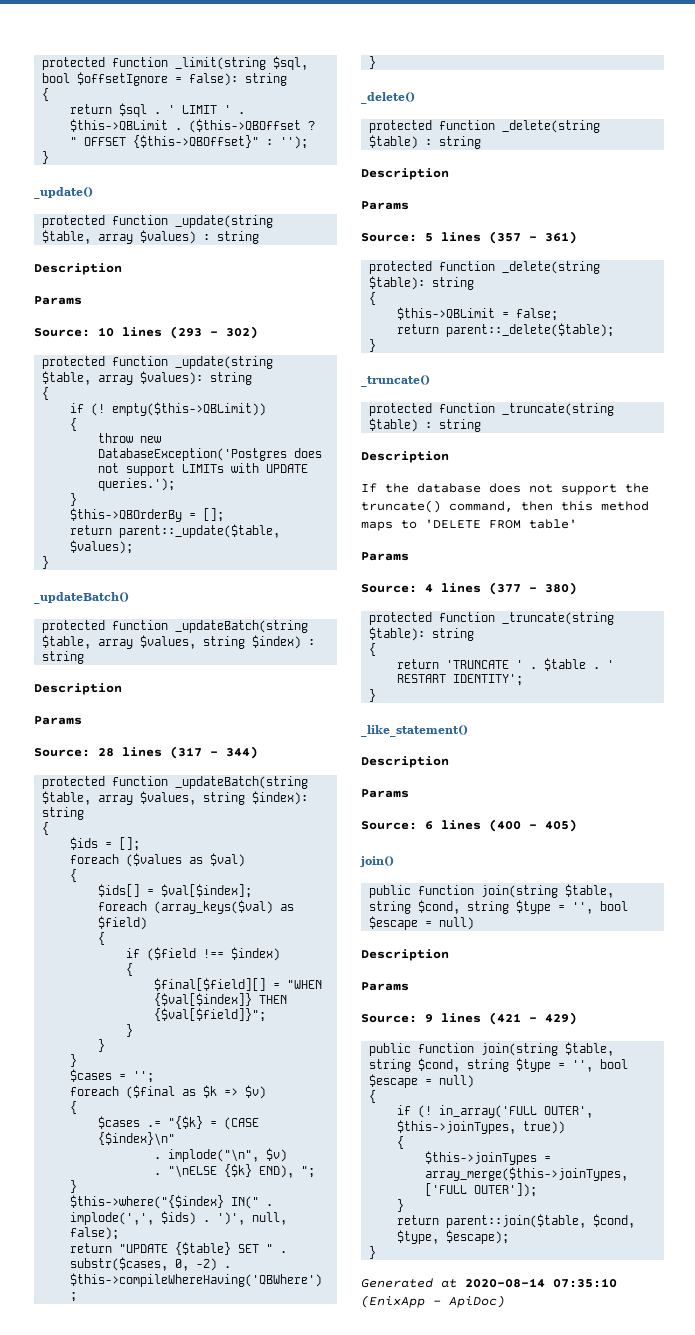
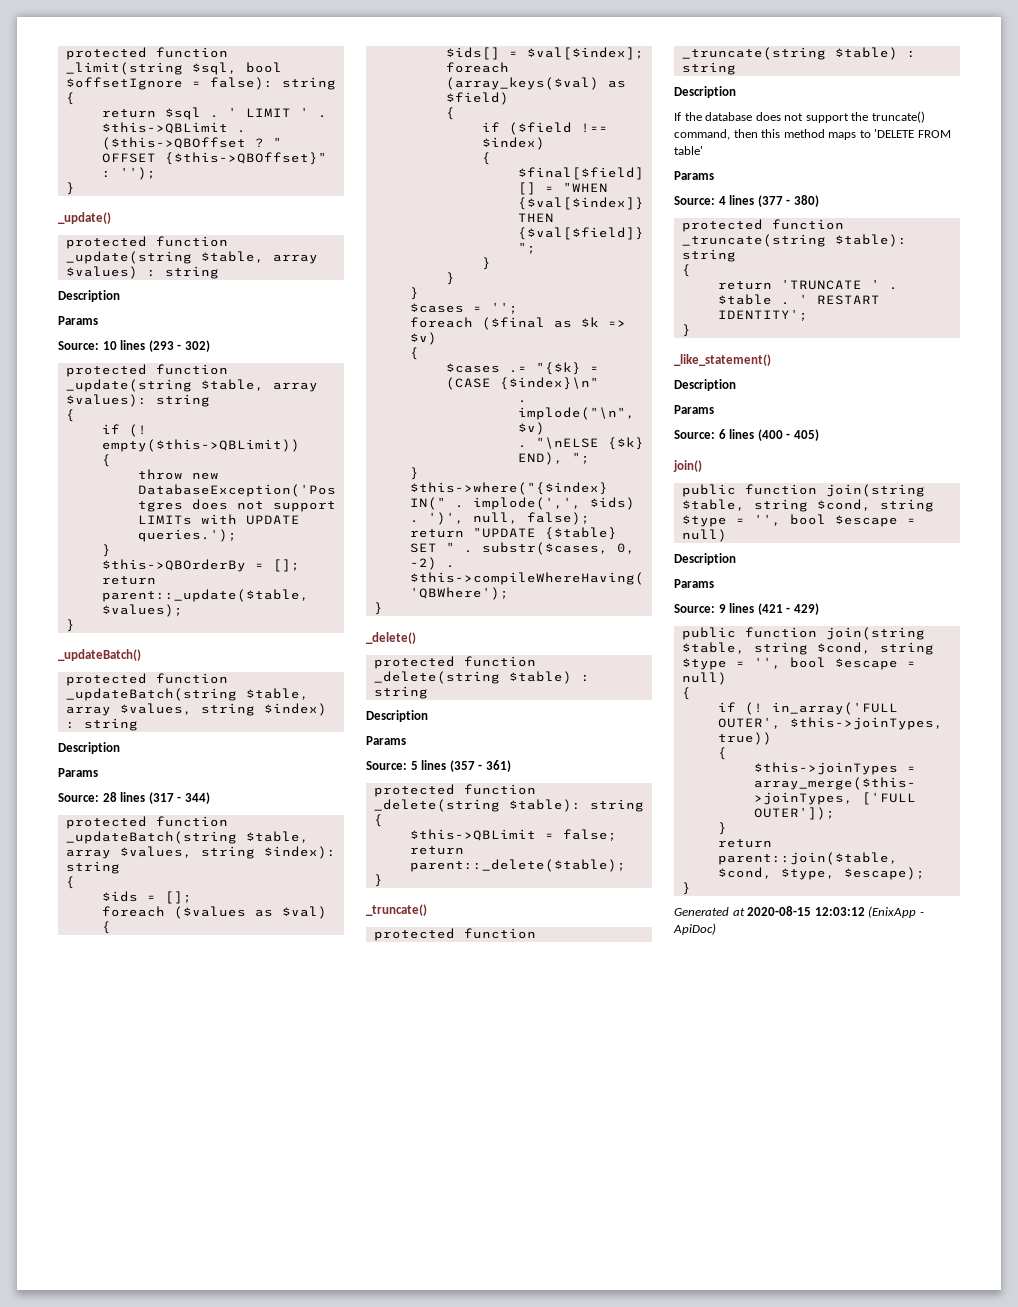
[465,1278,617,1288] 2020-08-14 07:35:10 -> [747,906,865,916] 2020-08-15 12:03:12

